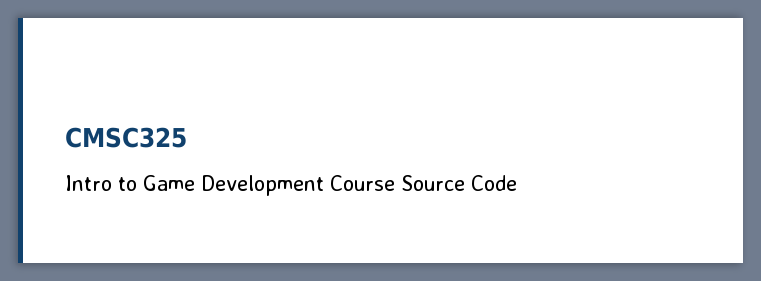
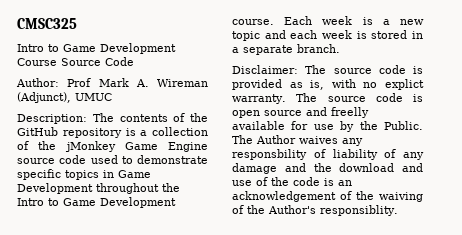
(517, 183) none -> [16,78,208,87] [17,92,112,103] [17,113,208,124] [17,127,208,138] [17,141,208,152] [17,155,208,164] [17,169,151,180] [17,183,180,194] [17,197,176,208] [232,16,424,25] [232,30,423,41] [232,44,340,55] [232,65,423,74] [232,79,424,90] [232,93,423,104] [232,107,369,118] [232,121,423,132] [232,135,363,146] [232,149,424,160] [232,163,423,174] [232,177,352,186] [232,191,423,202] [232,205,398,216] // Author: Prof Mark A. Wireman (Adjunct), UMUC // Description: The contents of the GitHub repository is a collection of the jMonkey Game Engine source code used to demonstrate specific topics in Game Development throughout the Intro to Game Development course. Each week is a new topic and each week is stored in a separate branch. // Disclaimer: The source code is provided as is, with no explict warranty. The source code is open source and freelly available for use by the Public. The Author waives any responsbility of liability of any damage and the download and use of the code is an acknowledgement of the waiving of the Author's responsiblity.

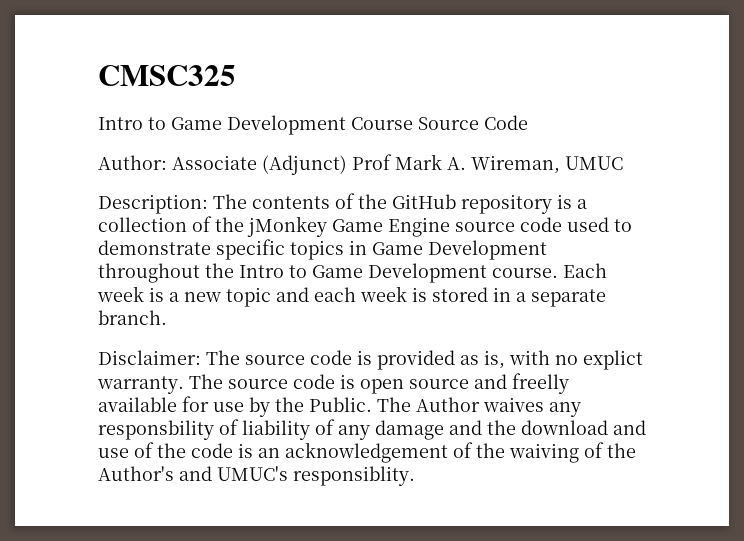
(59, 82) none -> [172,155,347,175] Associate (Adjunct)
[157,79,208,87] [17,92,71,103] Wireman (Adjunct), -> [471,155,560,174] Wireman,
(316, 209) none -> [179,466,288,481] and UMUC's

